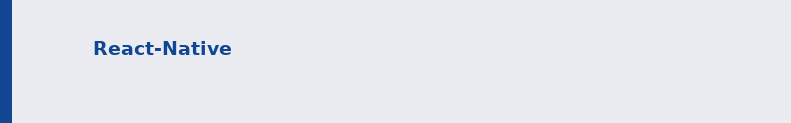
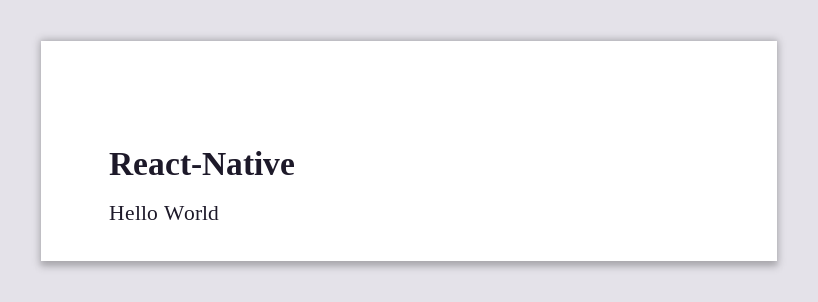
(232, 48) none -> [109,206,219,220] // Hello World

